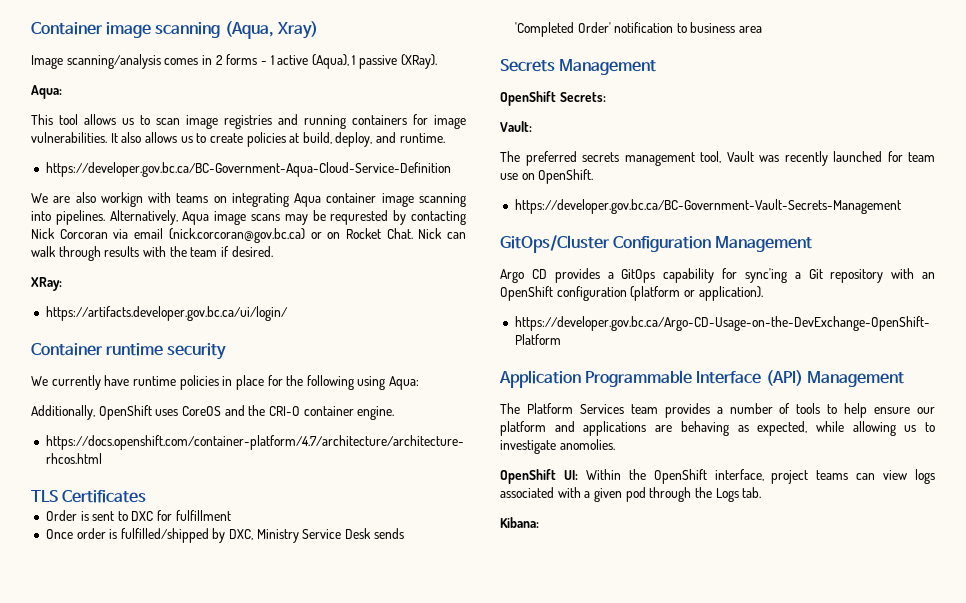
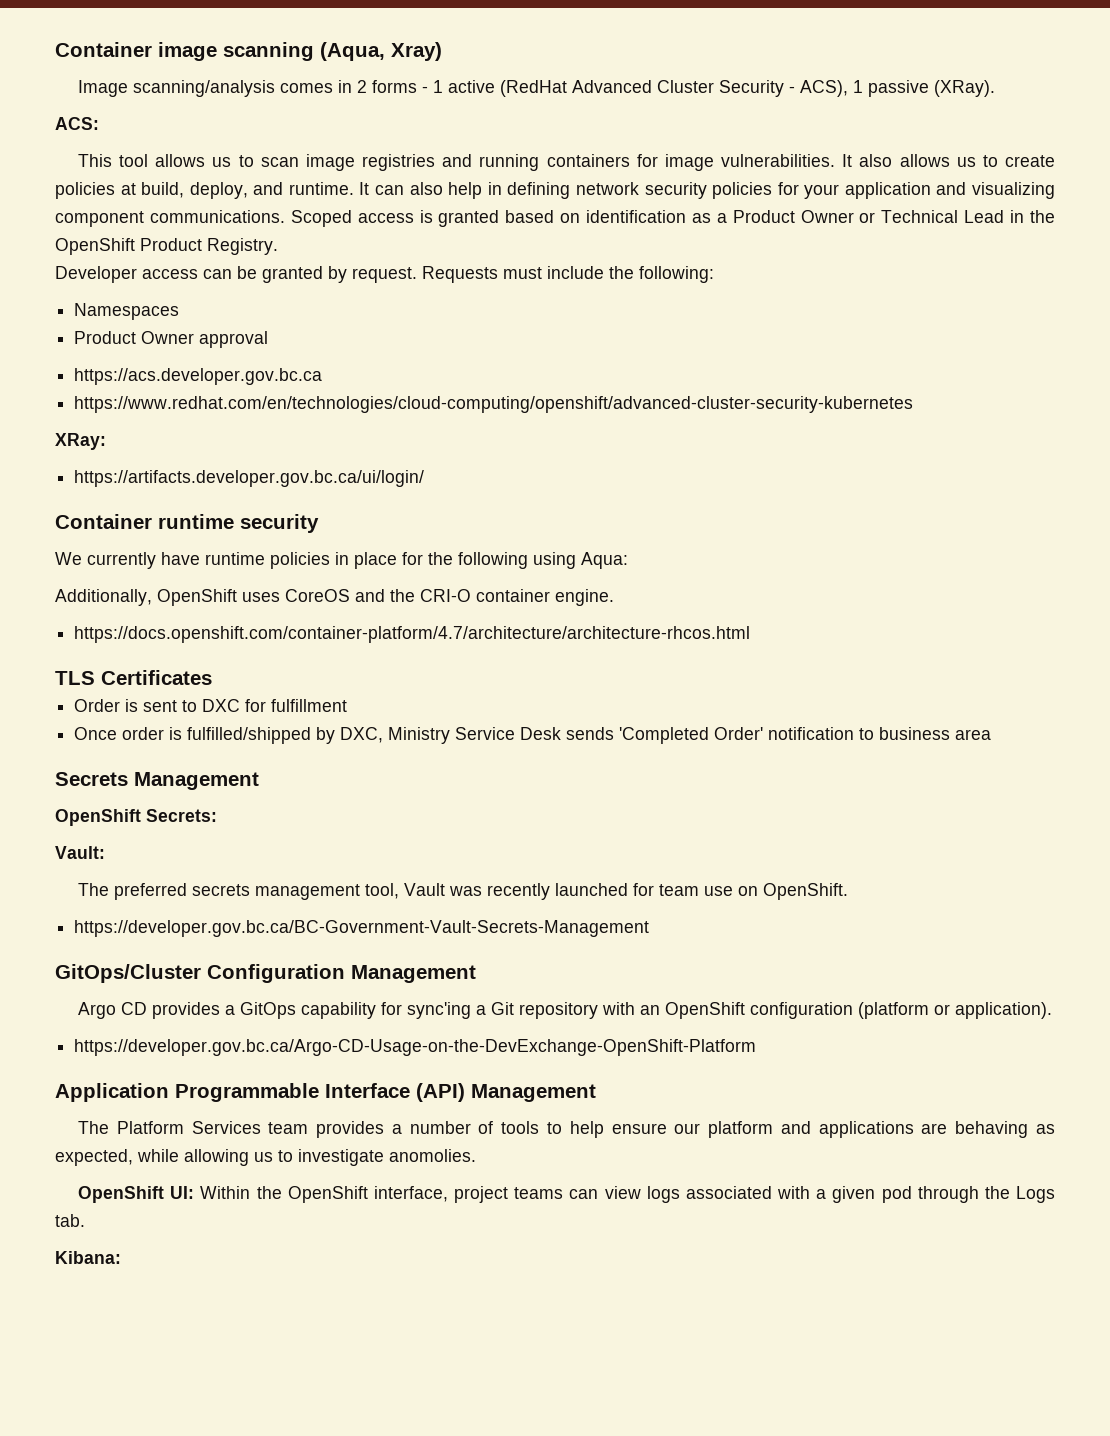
[311,54,349,69] (Aqua), -> [500,80,849,97] (RedHat Advanced Cluster Security - ACS),
[31,85,62,99] Aqua: -> [55,117,99,130] ACS:
[45,162,451,177] [31,192,466,207] [31,210,467,225] [31,228,466,243] [31,246,273,261] // https://developer.gov.bc.ca/BC-Government-Aqua-Cloud-Service-Definition // We are also workign with teams on integrating Aqua container image scanning into pipelines. Alternatively, Aqua image scans may be requrested by contacting Nick Corcoran via email (nick.corcoran@gov.bc.ca) or on Rocket Chat. Nick can walk through results with the team if desired. -> [359,182,1055,199] [55,210,1055,227] [55,238,278,255] [55,266,714,283] [74,303,180,320] [74,331,269,348] [74,368,323,385] [74,396,914,413] It can also help in defining network security policies for your application and visualizing component communications. Scoped access is granted based on identification as a Product Owner or Technical Lead in the OpenShift Product Registry. // Developer access can be granted by request. Requests must include the following: // Namespaces // Product Owner approval // https://acs.developer.gov.bc.ca // https://www.redhat.com/en/technologies/cloud-computing/openshift/advanced-cluster-security-kubernetes

